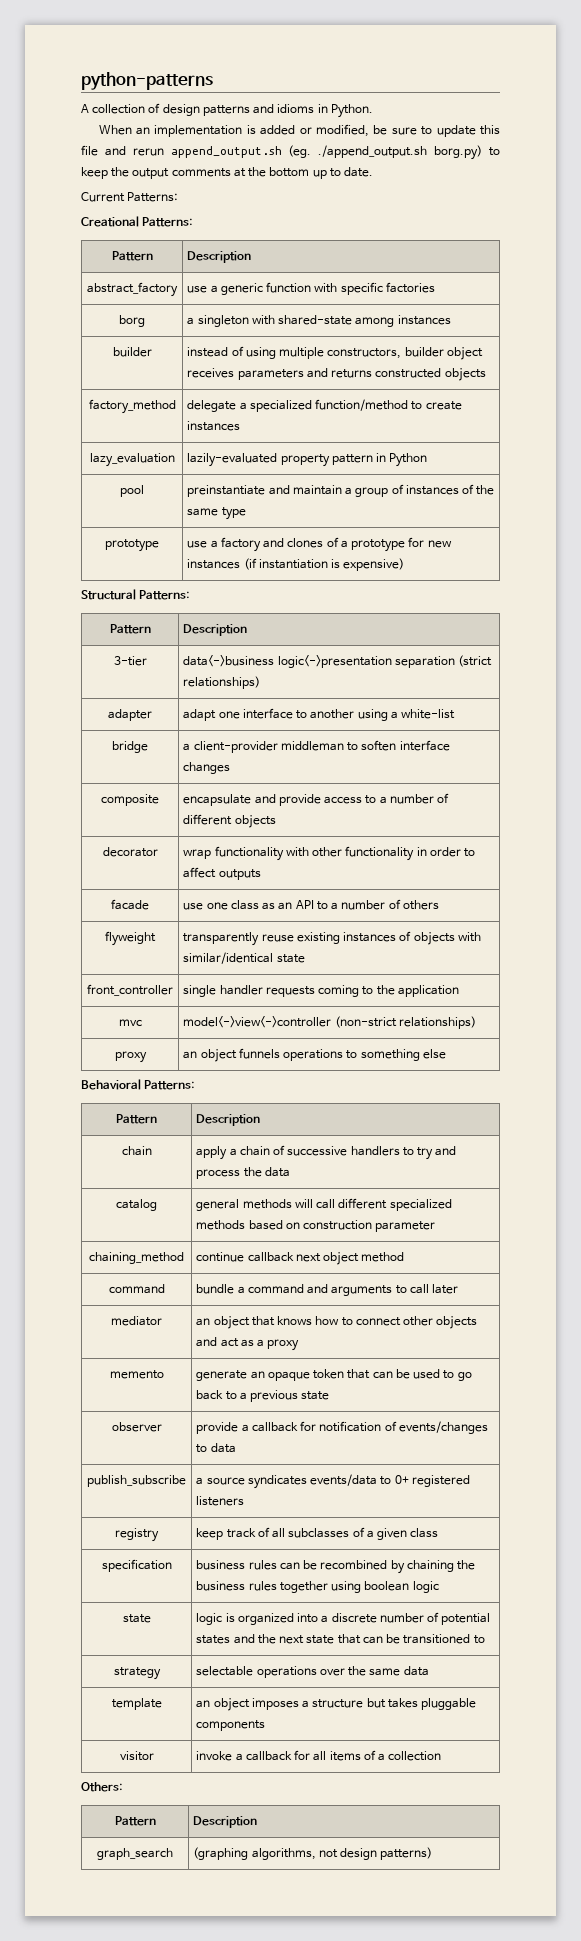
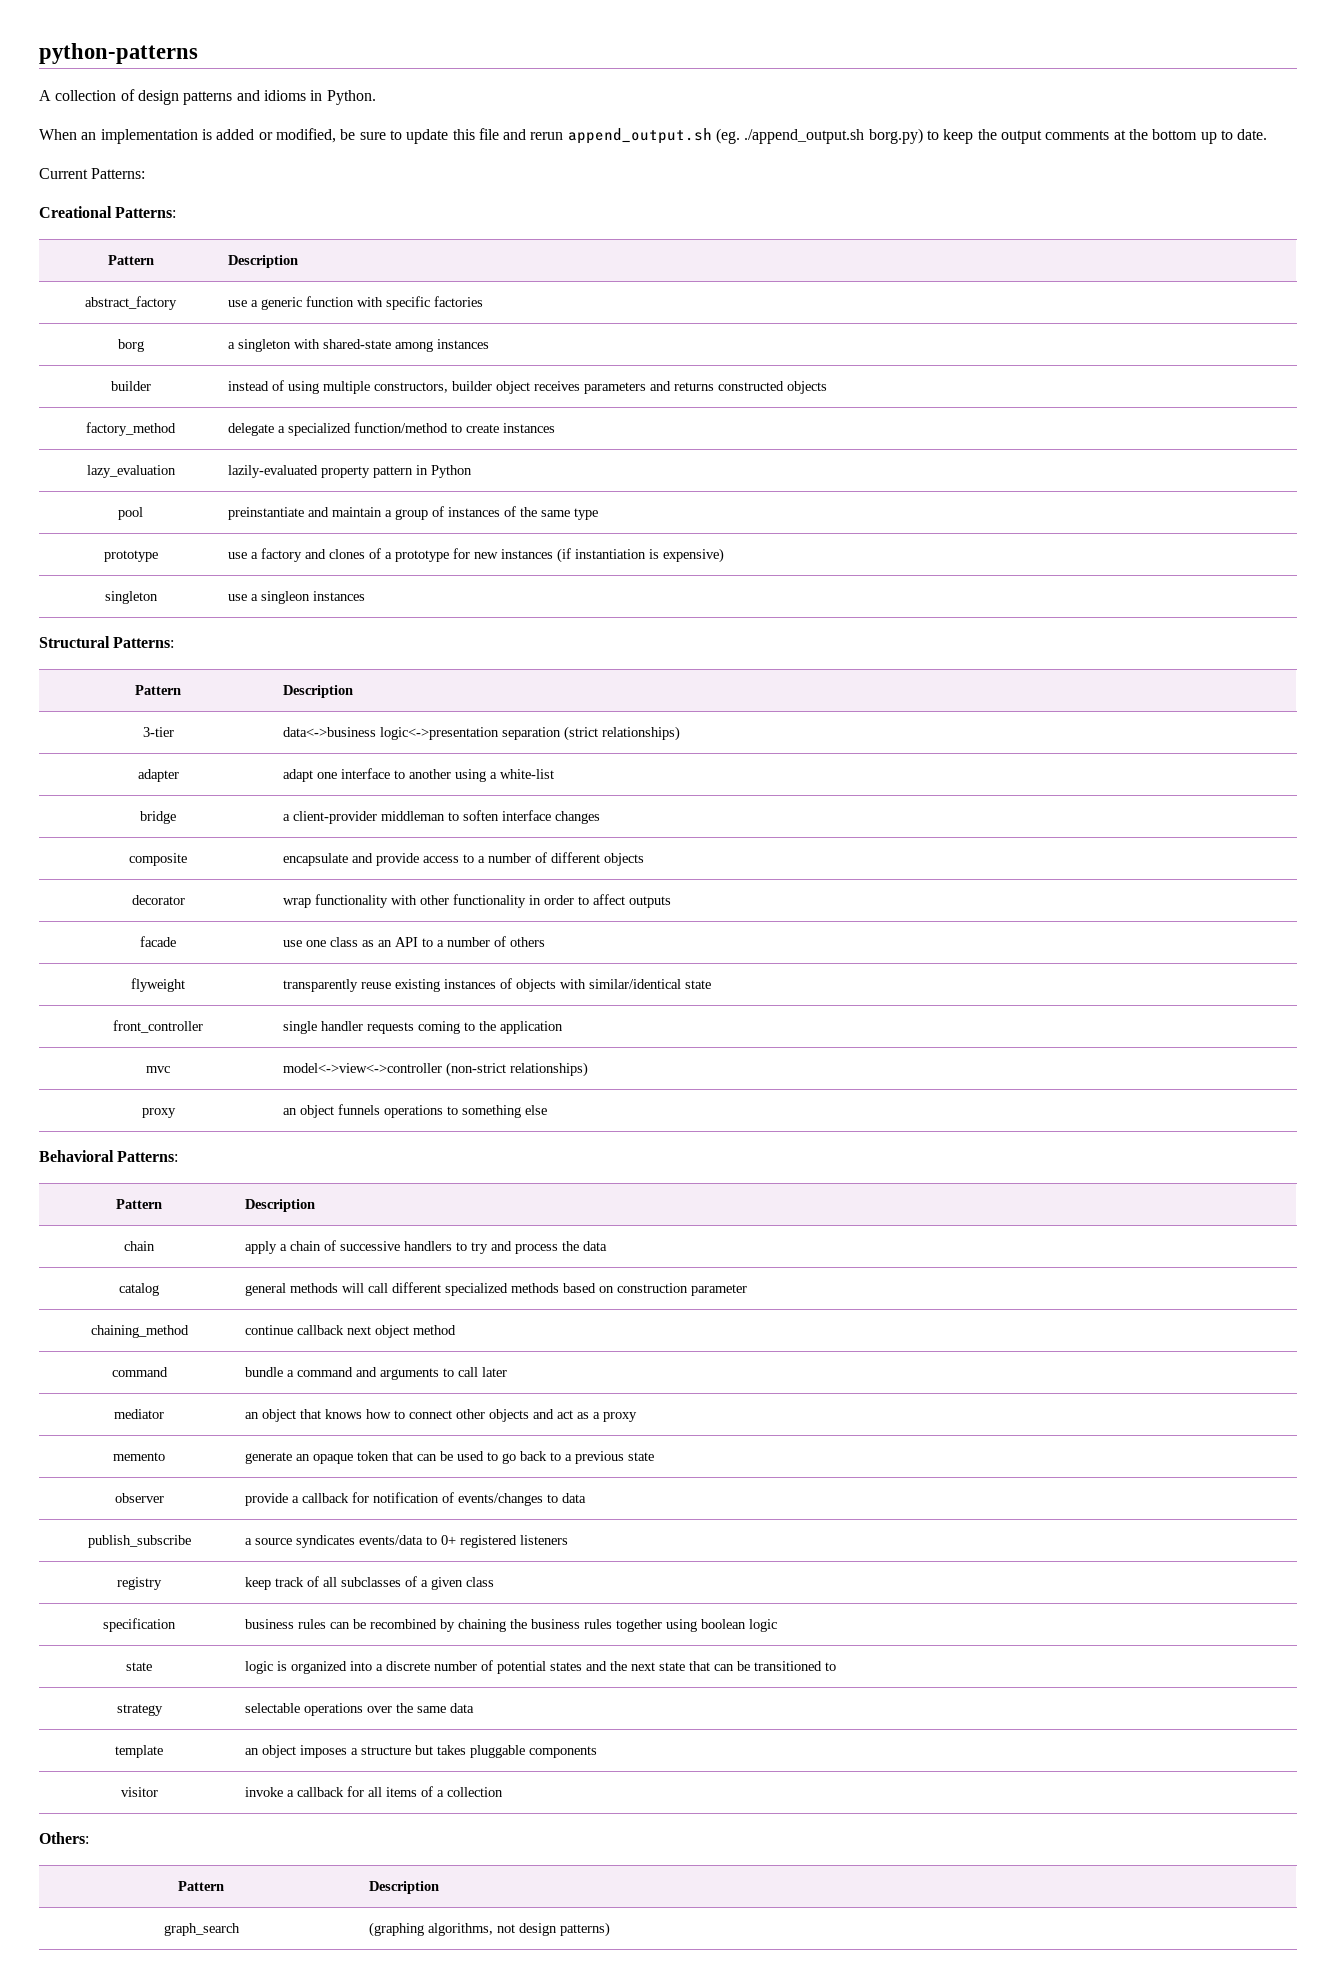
(405, 564) none -> [104,591,158,604] [228,591,366,604] // singleton | use a singleon instances

